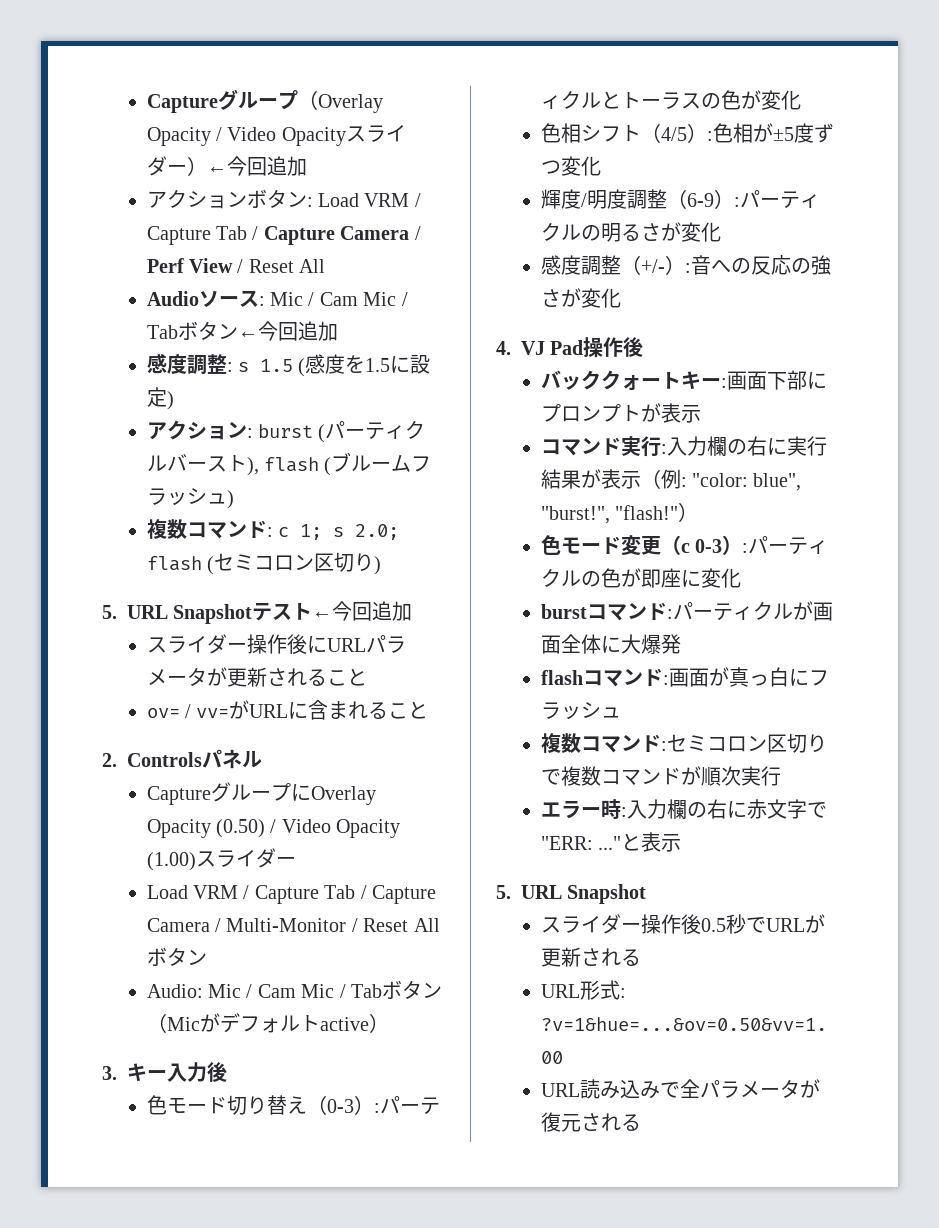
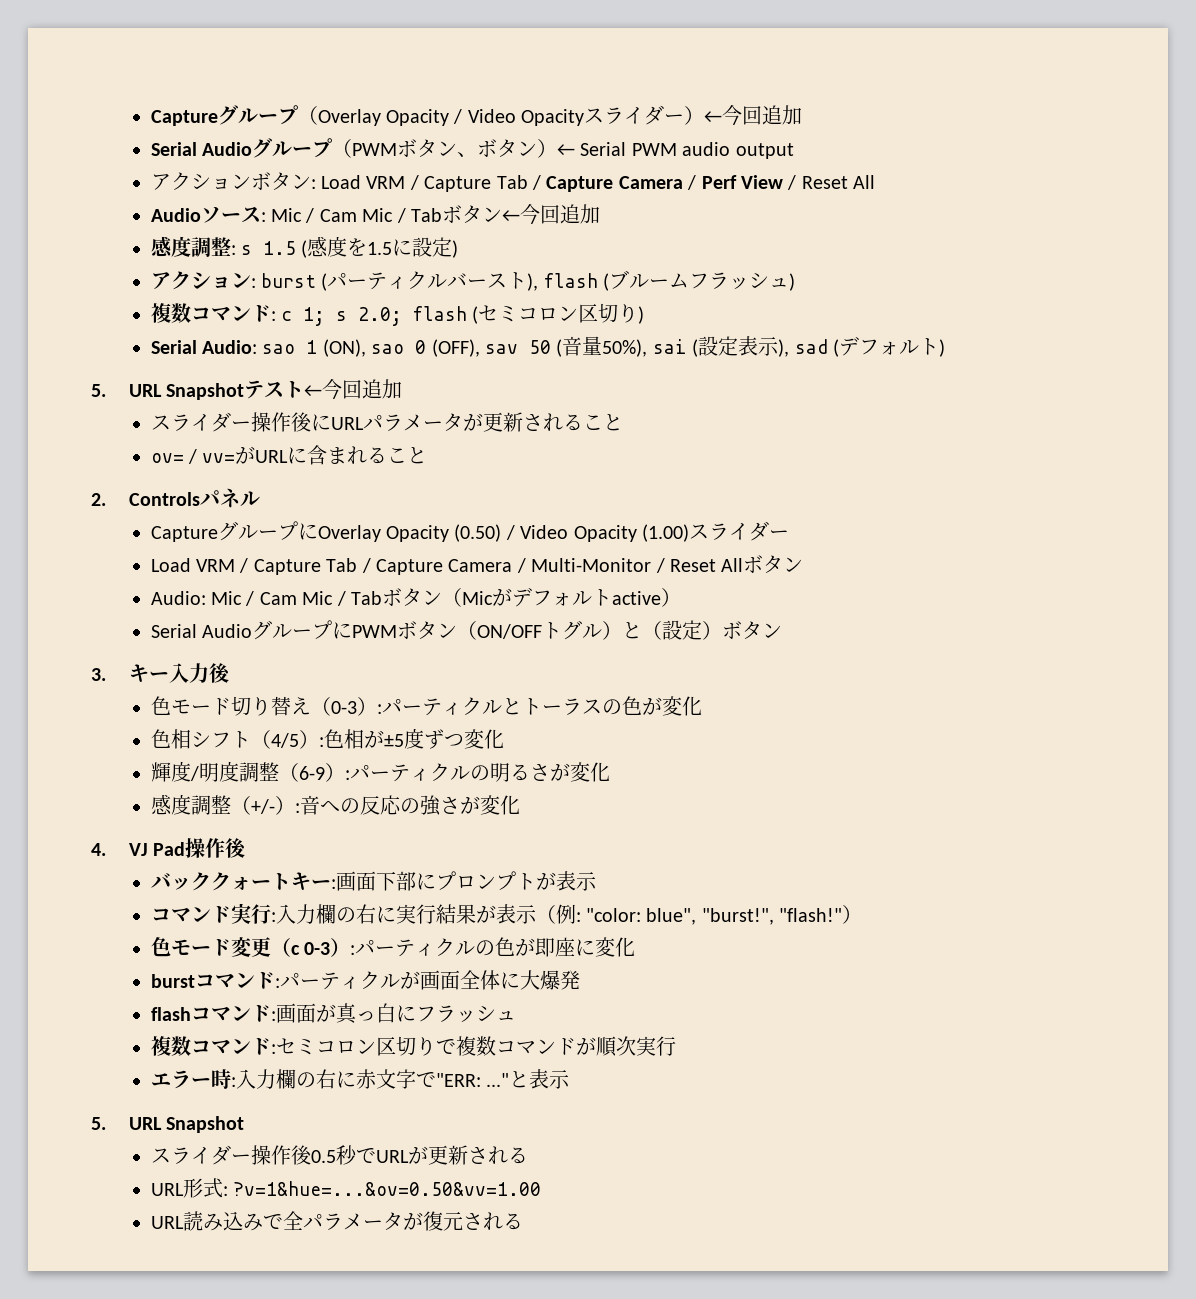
(307, 166) none -> [150,138,794,159] // Serial Audioグループ（PWMボタン、ボタン）← Serial PWM audio output
(381, 565) none -> [150,336,946,357] // Serial Audio: sao 1 (ON), sao 0 (OFF), sav 50 (音量50%), sai (設定表示), sad (デフォルト)
(389, 1023) none -> [150,620,783,640] // Serial AudioグループにPWMボタン（ON/OFFトグル）と（設定）ボタン

